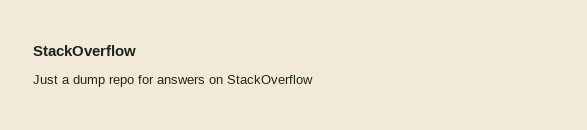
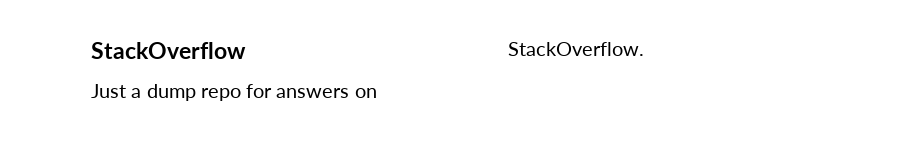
[227,75,313,84] StackOverflow -> [508,42,644,56] StackOverflow.

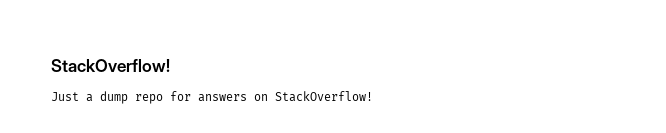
[91,42,246,59] StackOverflow -> [51,59,170,72] StackOverflow!
[508,42,644,56] StackOverflow. -> [275,91,373,102] StackOverflow!

